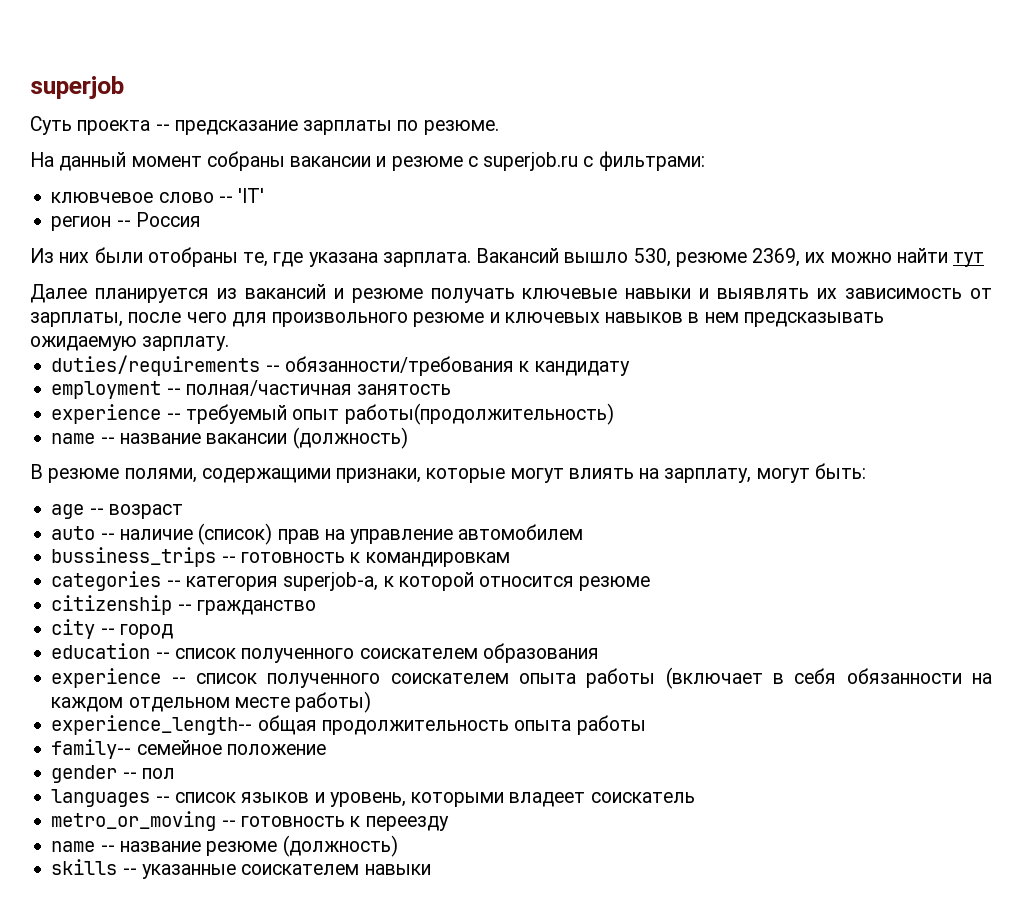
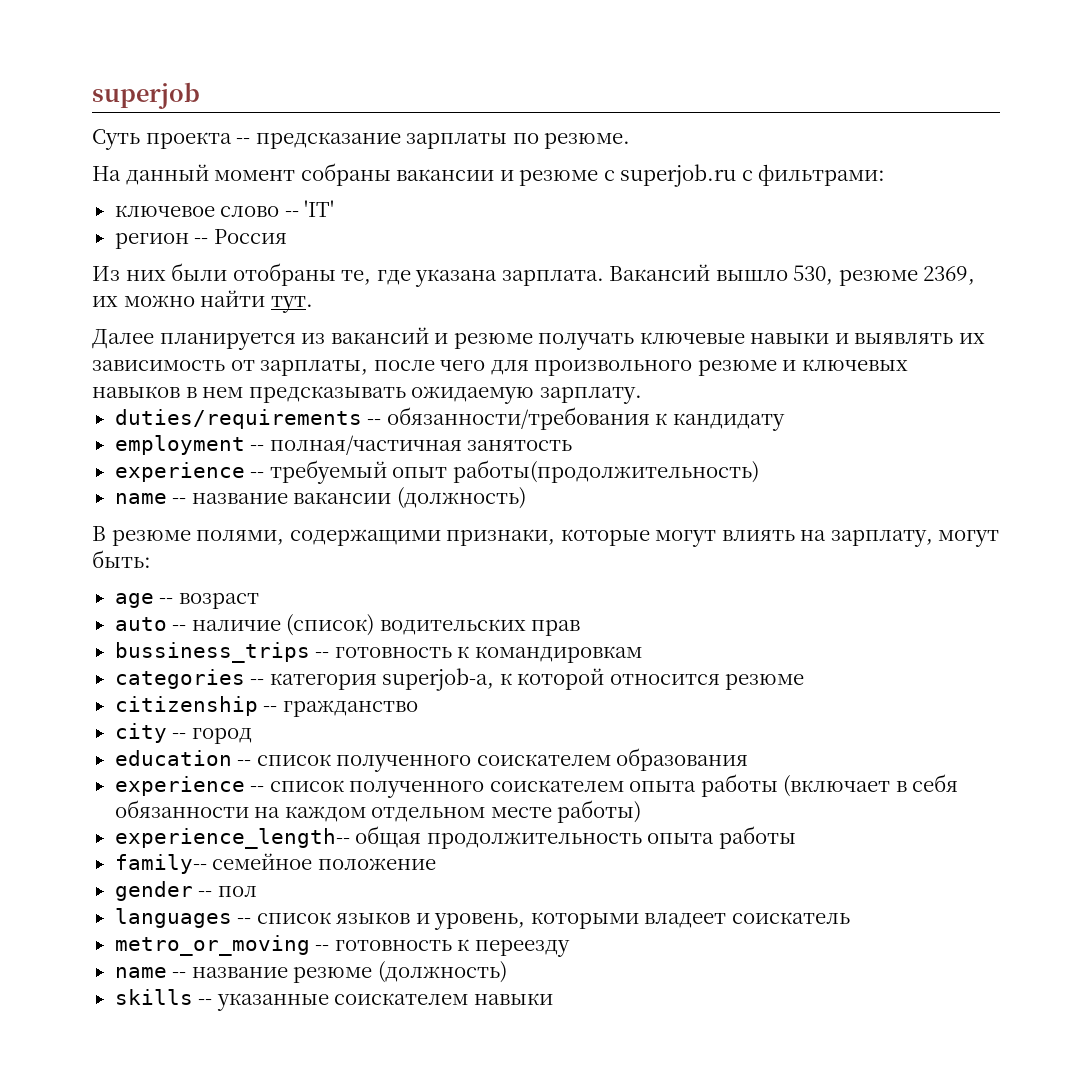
[51,192,154,203] клювчевое -> [114,205,215,217] ключевое
[953,252,985,267] тут -> [270,296,313,313] тут.
(273, 534) none -> [379,619,526,635] водительских
[324,524,584,544] на управление автомобилем -> (581, 628) none

